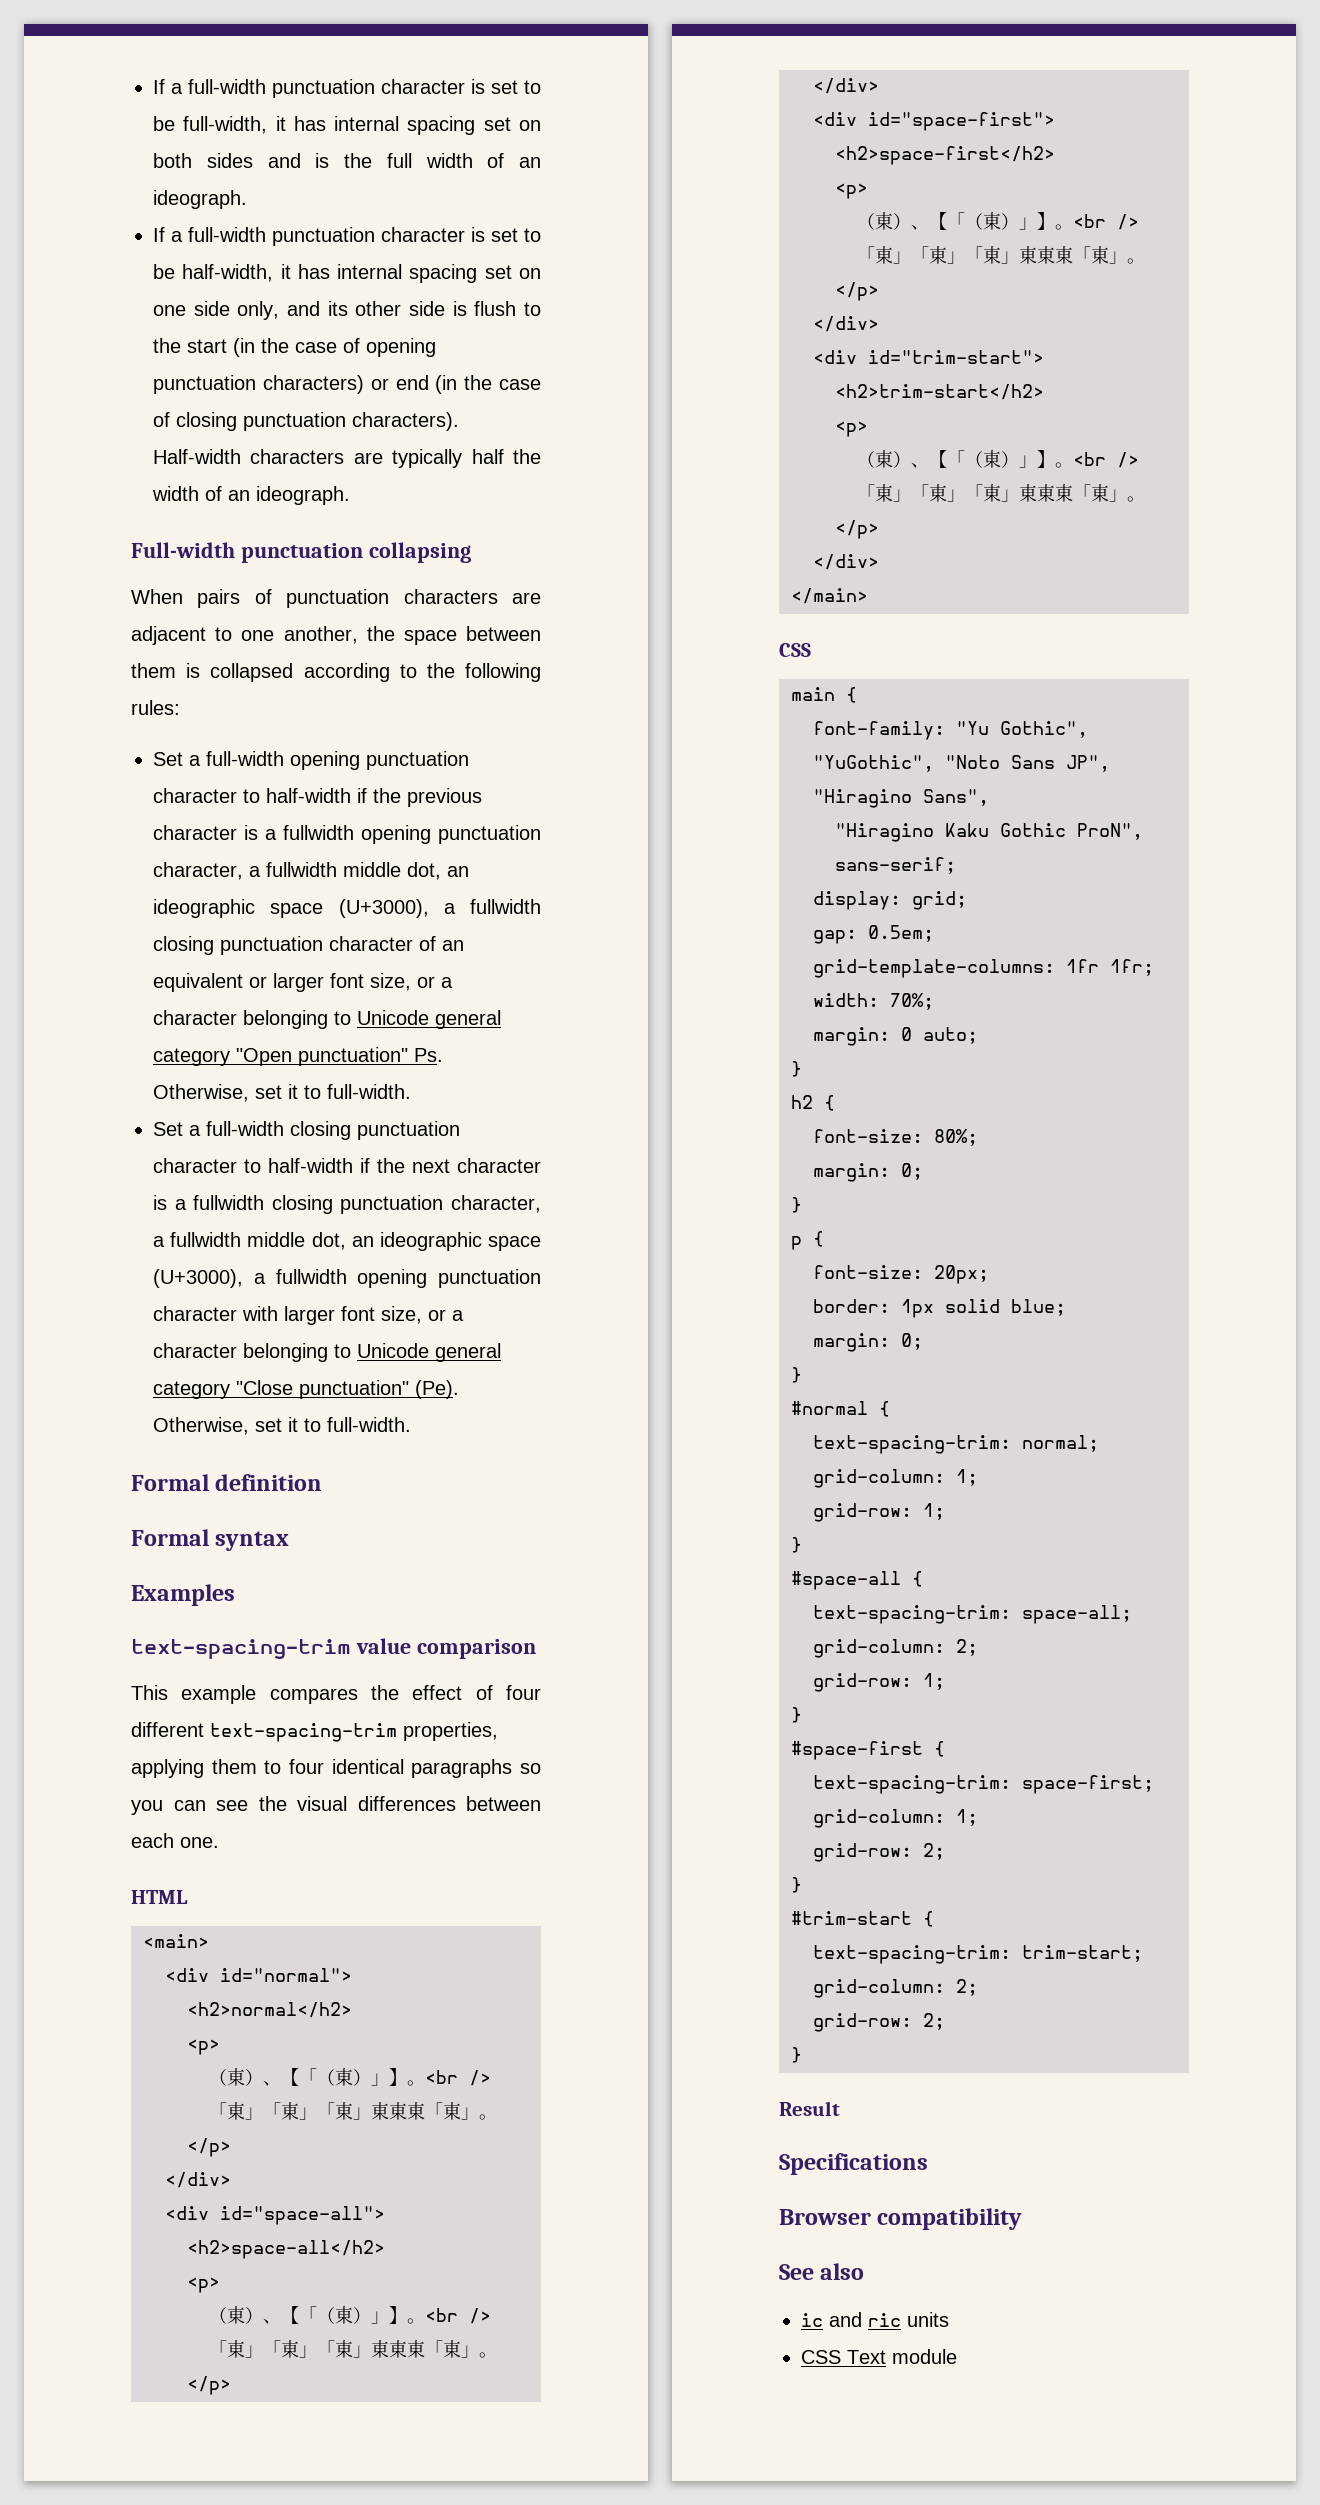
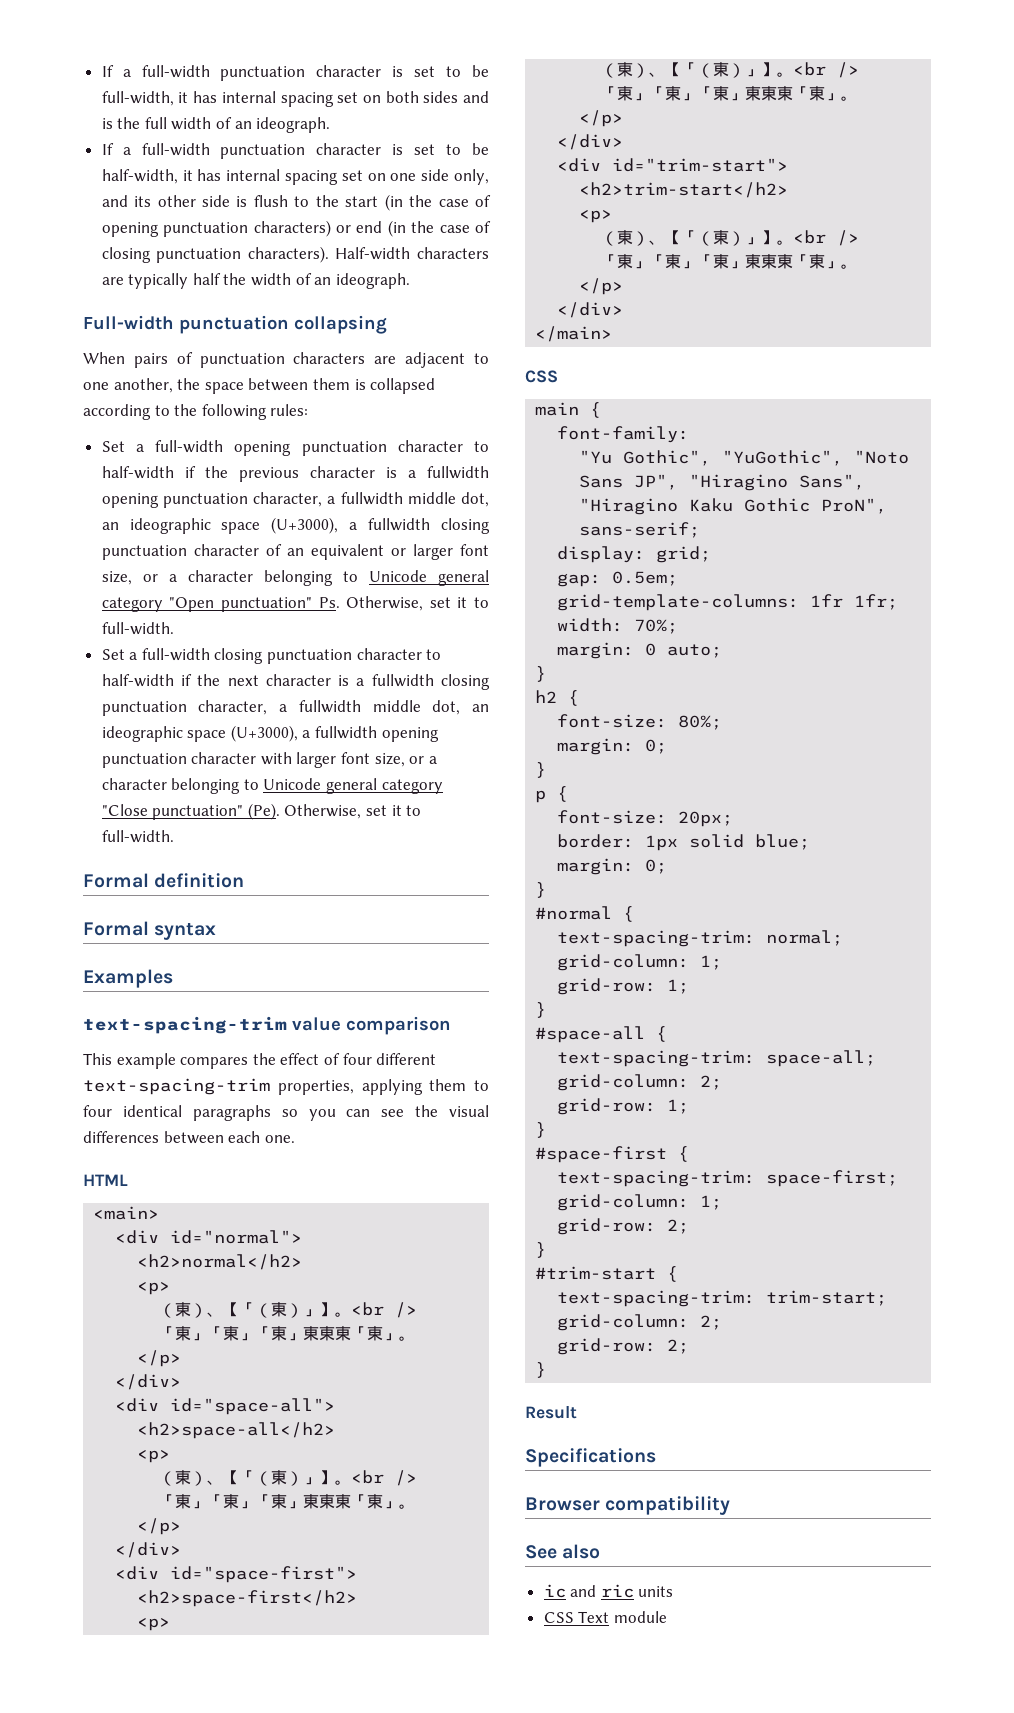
(945, 730) none -> (690, 434) //

